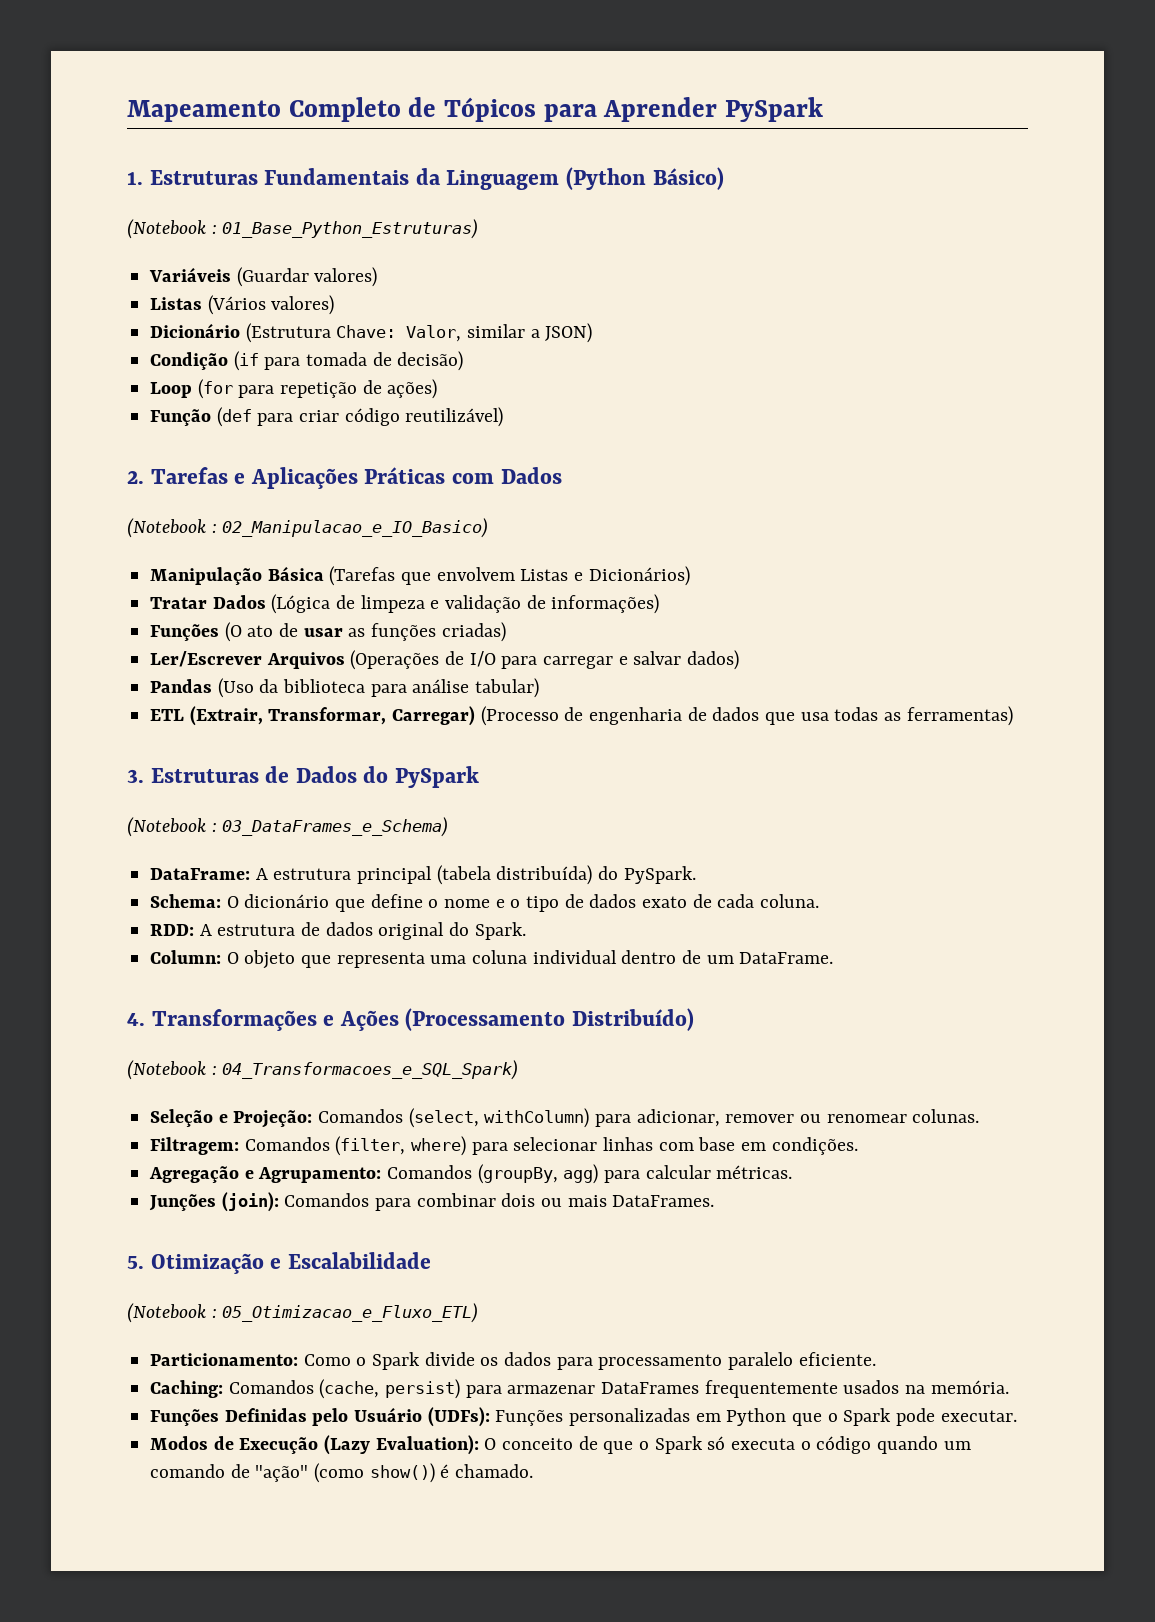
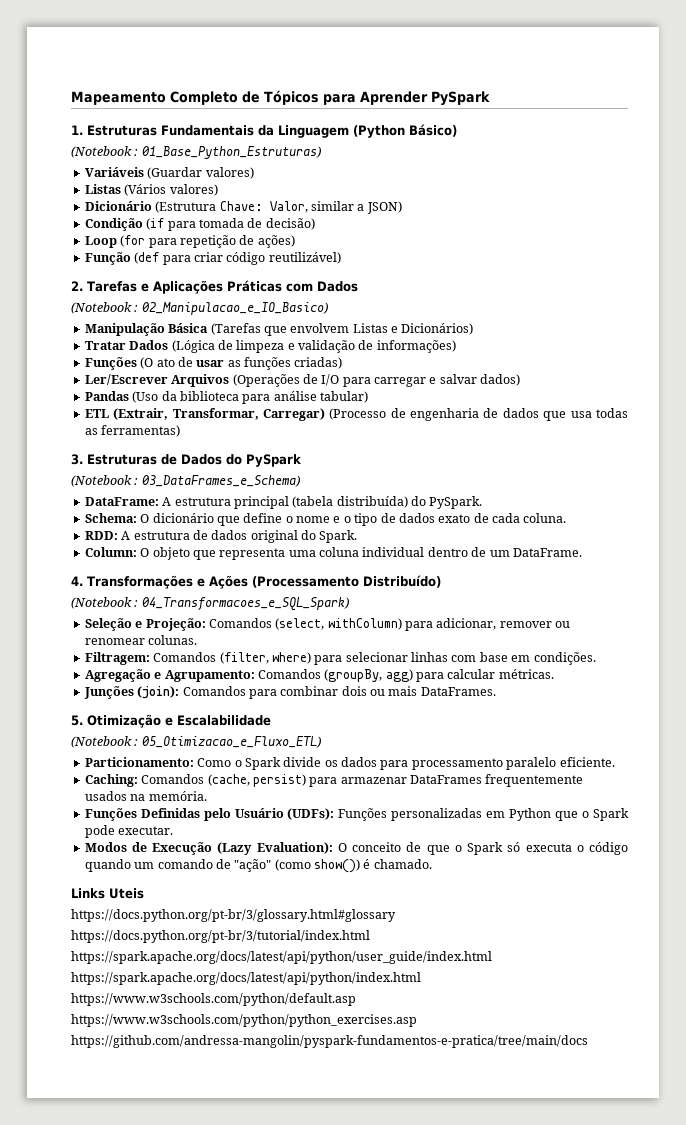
(534, 1471) none -> [71,888,144,899] [71,909,396,922] [71,930,370,943] [71,951,492,964] [71,972,421,985] [71,993,356,1006] [71,1014,417,1027] [71,1035,588,1048] // Links Uteis // https://docs.python.org/pt-br/3/glossary.html#glossary // https://docs.python.org/pt-br/3/tutorial/index.html // https://spark.apache.org/docs/latest/api/python/user_guide/index.html // https://spark.apache.org/docs/latest/api/python/index.html // https://www.w3schools.com/python/default.asp // https://www.w3schools.com/python/python_exercises.asp // https://github.com/andressa-mangolin/pyspark-fundamentos-e-pratica/tree/main/docs

